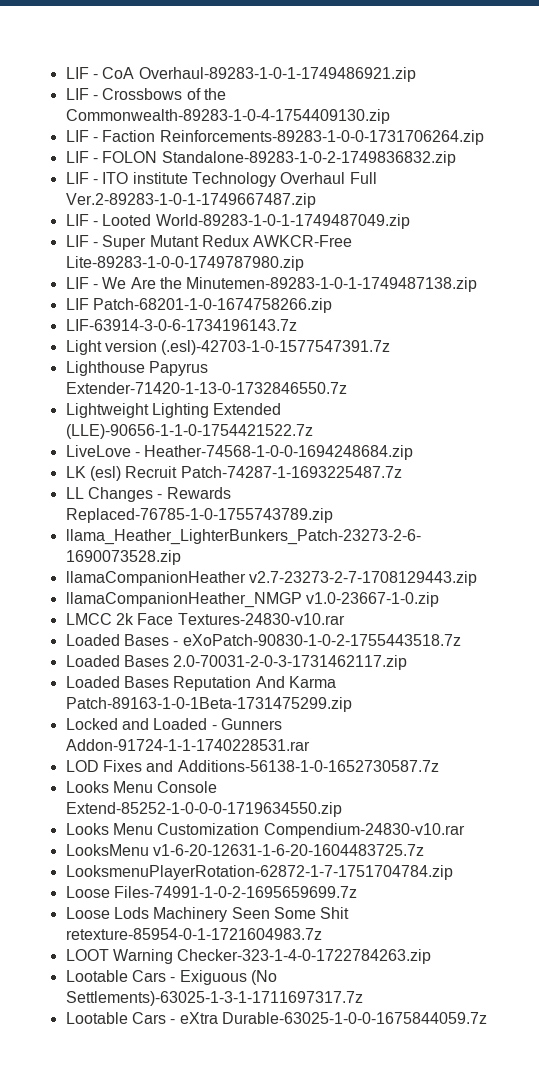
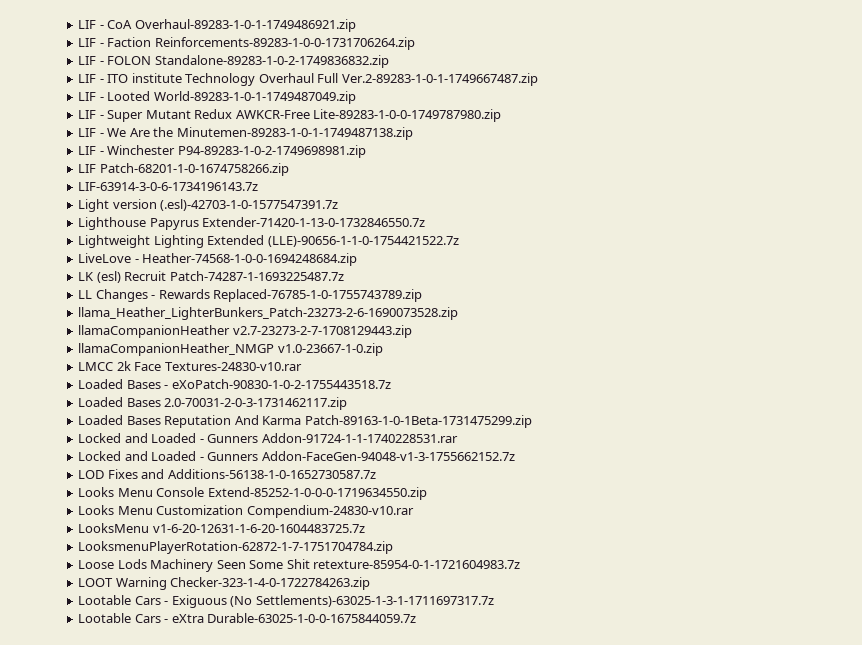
[65,88,226,100] [65,109,390,124] // LIF - Crossbows of the Commonwealth-89283-1-0-4-1754409130.zip -> (356, 25) none
(478, 284) none -> [78,145,366,158] // LIF - Winchester P94-89283-1-0-2-1749698981.zip
(310, 745) none -> [78,451,515,461] // Locked and Loaded - Gunners Addon-FaceGen-94048-v1-3-1755662152.7z
[65,886,357,898] // Loose Files-74991-1-0-2-1695659699.7z -> (394, 547) none

